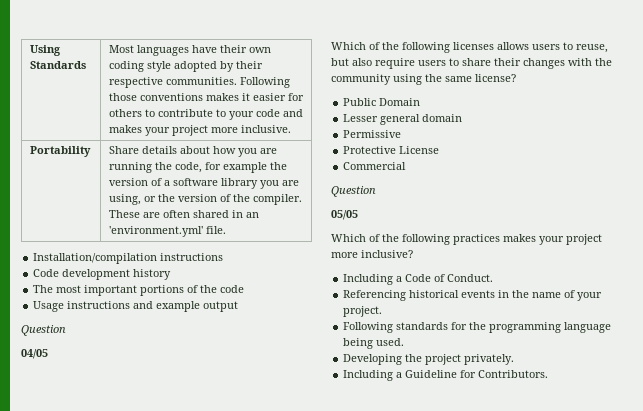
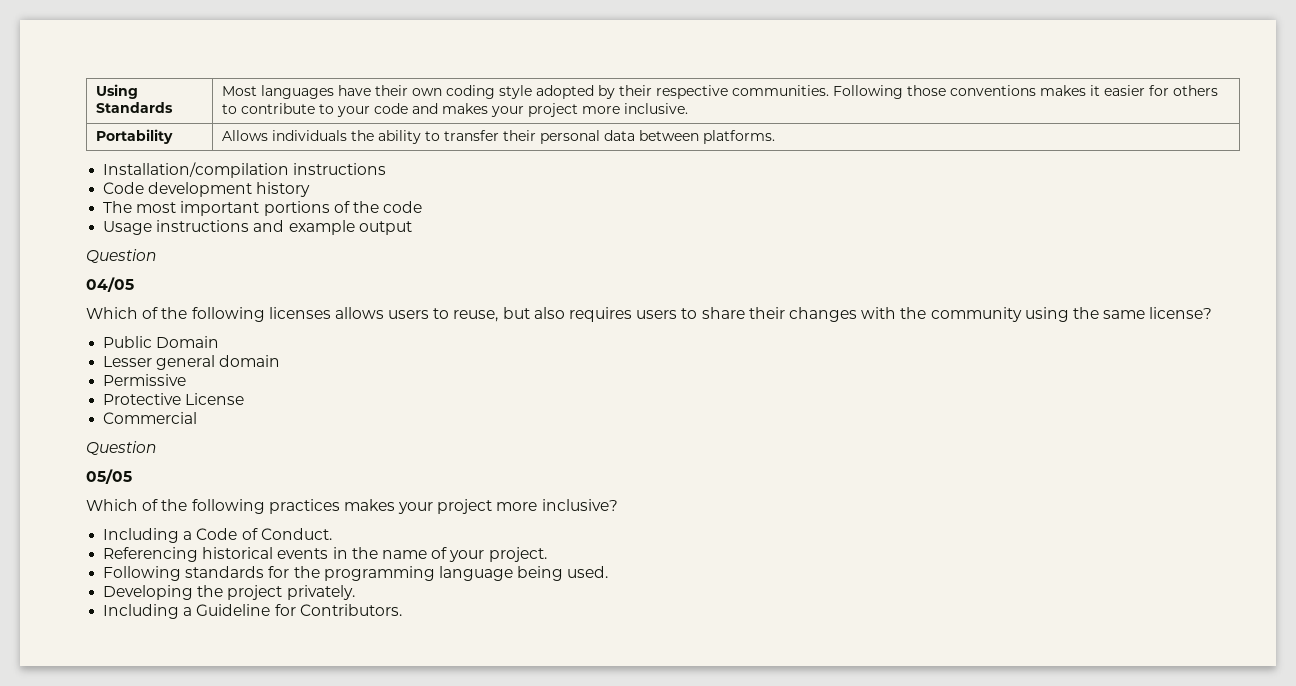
[108,146,277,157] [108,162,287,173] [108,178,299,189] [108,194,302,205] [108,210,259,218] [108,226,226,237] Share details about how you are running the code, for example the version of a software library you are using, or the version of the compiler. These are often shared in an 'environment.yml' file. -> [221,130,775,144] Allows individuals the ability to transfer their personal data between platforms.
[375,58,415,69] require -> [569,307,633,322] requires

